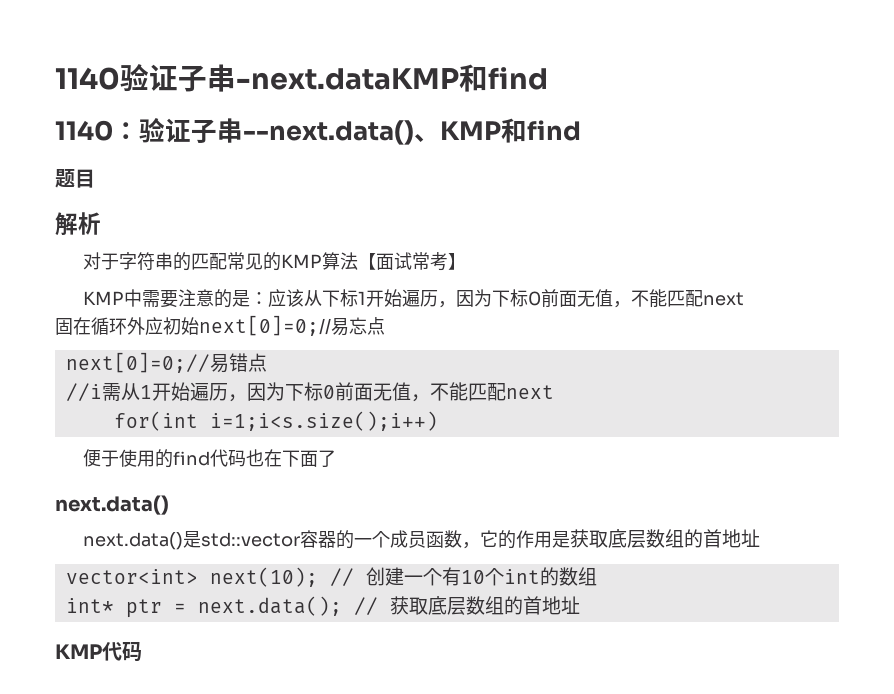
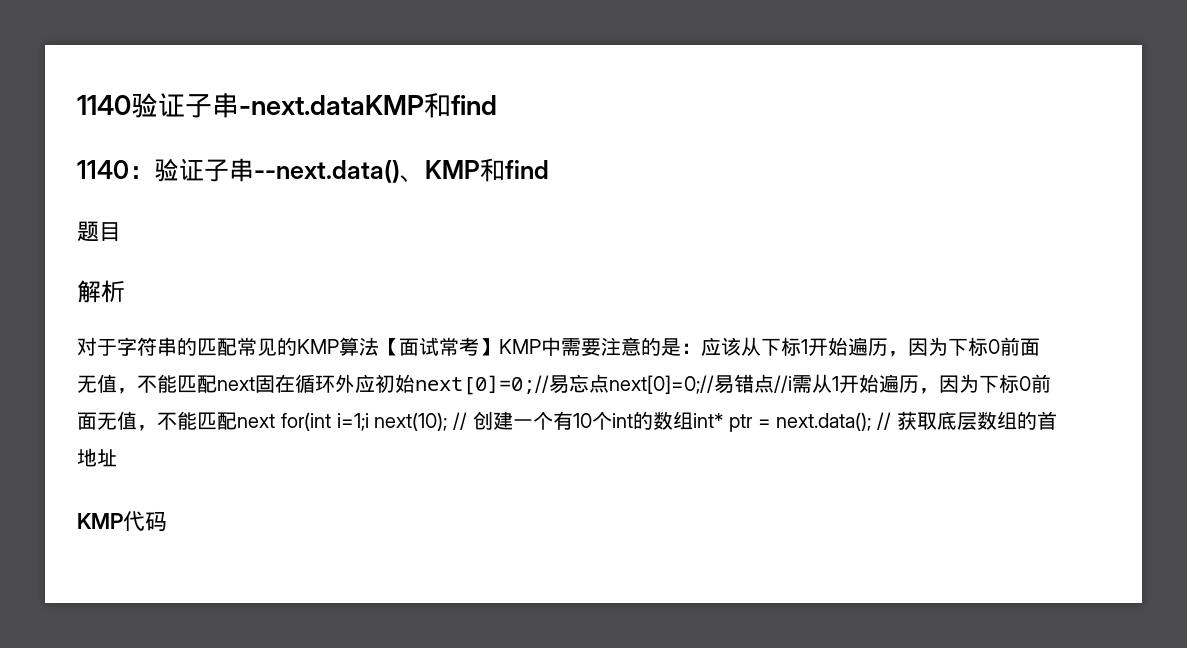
(467, 261) // -> (499, 347) none
(745, 299) // -> (255, 384) none
(385, 326) // -> (609, 383) none
(267, 362) // -> (774, 383) none
[113,411,438,431] [83,449,337,468] [55,495,169,515] [83,529,761,550] [65,569,198,584] // for(int i=1;i<s.size();i++) // 便于使用的find代码也在下面了 // next.data() // next.data()是std::vector容器的一个成员函数，它的作用是获取底层数组的首地址 // vector<int> -> [280,412,369,431] for(int i=1;i
(597, 576) // -> (693, 420) none

